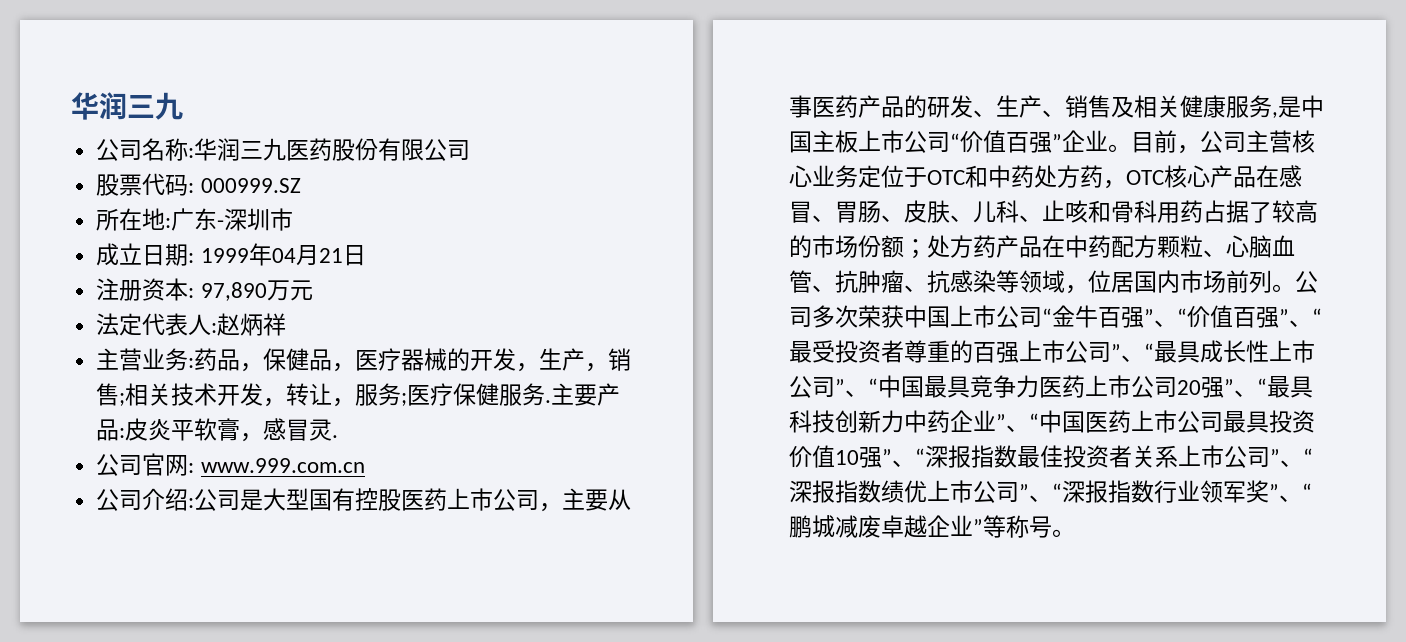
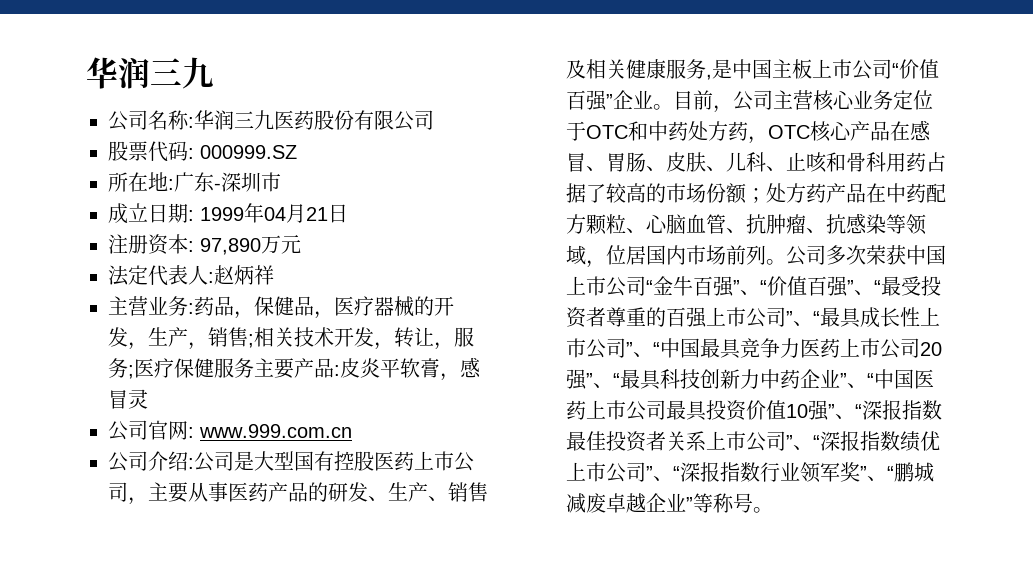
[545,400,552,403] . -> (254, 368) none
[332,435,339,438] . -> (148, 399) none

